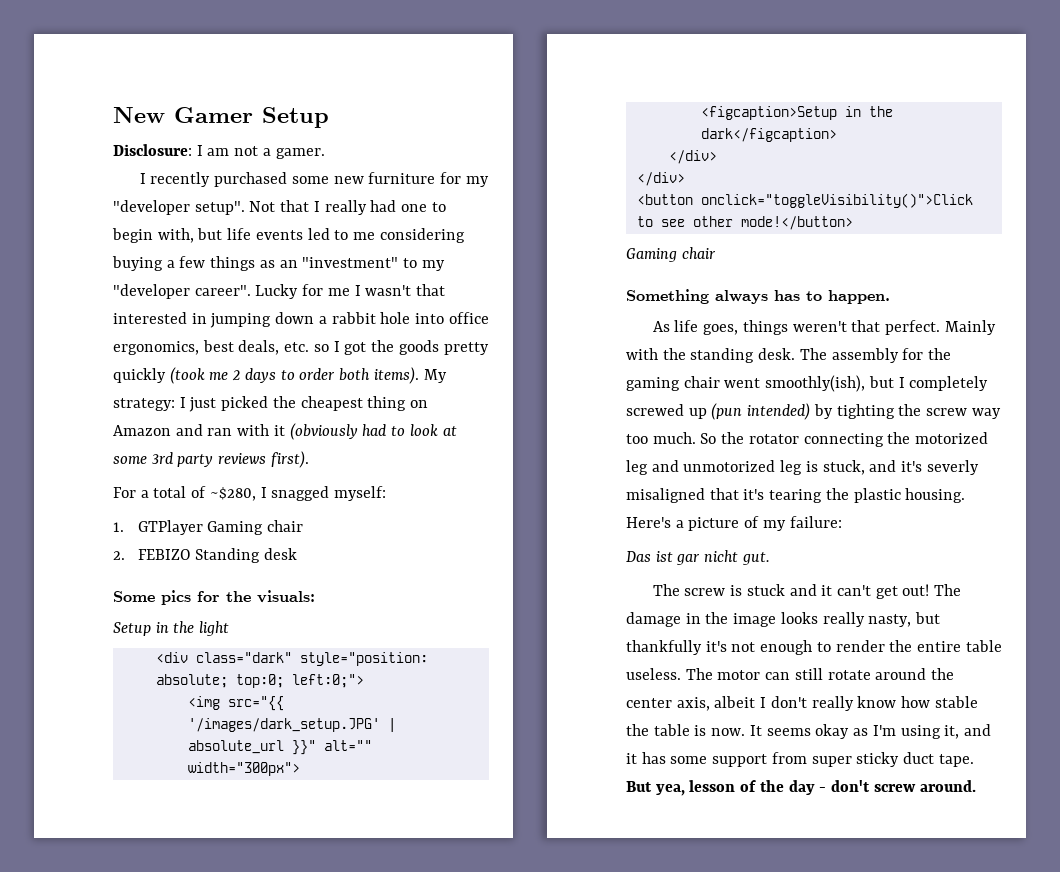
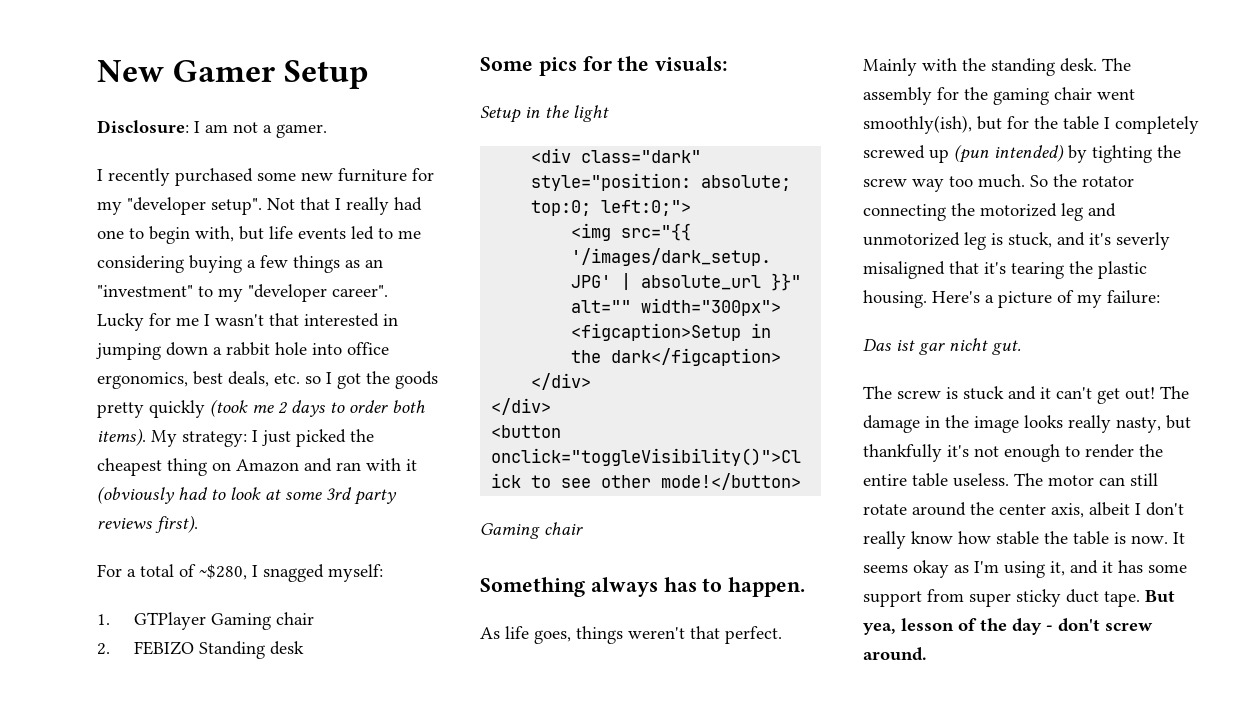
(894, 382) none -> [1007,116,1099,130] for the table

